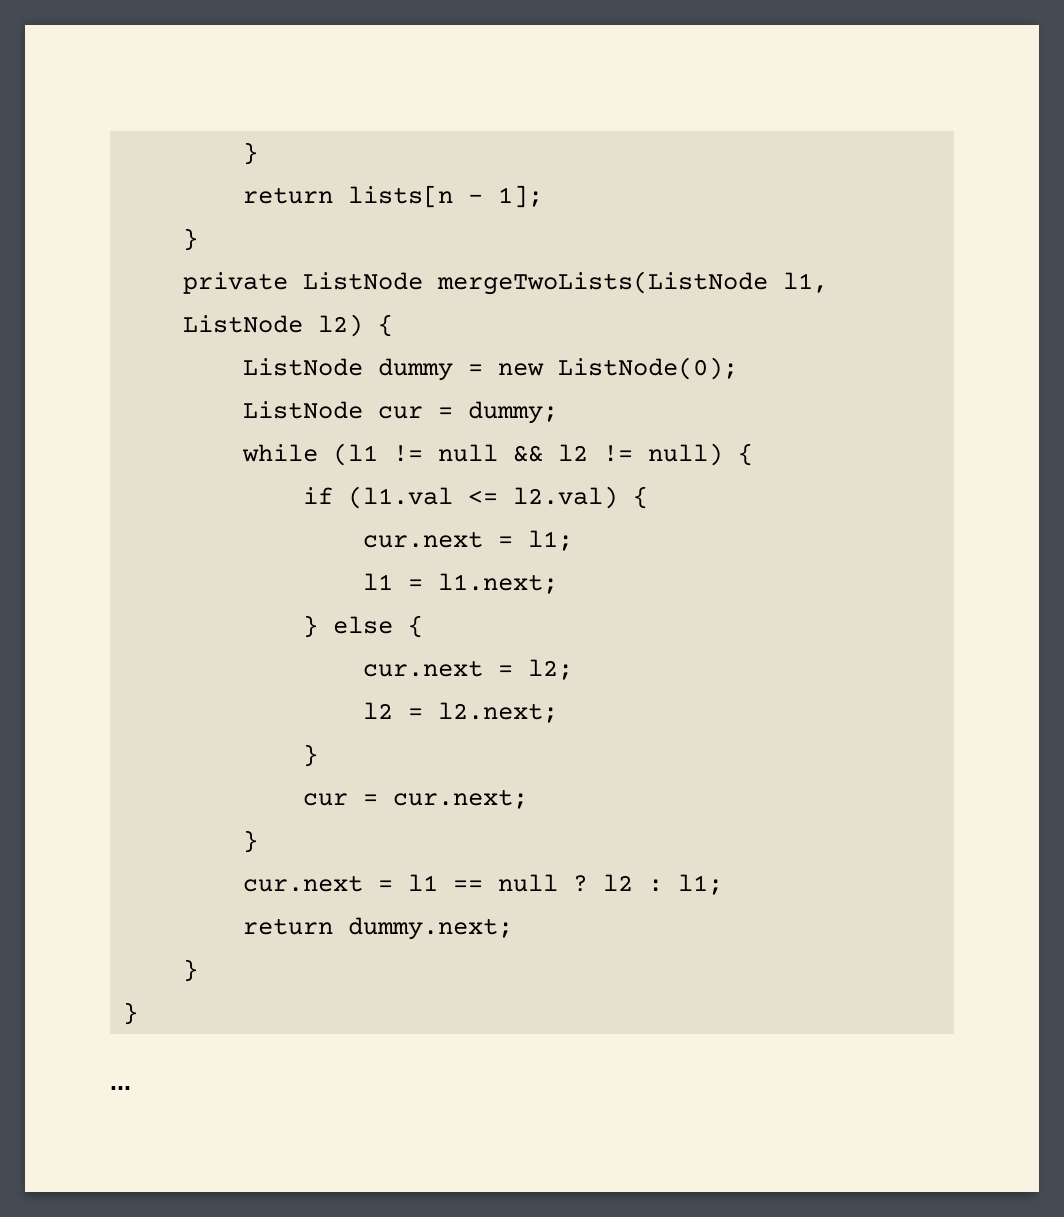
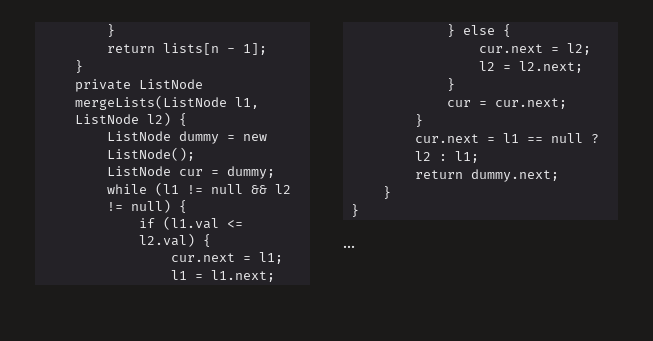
[436,271,768,295] mergeTwoLists(ListNode -> [75,95,228,110] mergeLists(ListNode
[557,357,738,380] ListNode(0); -> [107,147,196,161] ListNode();

